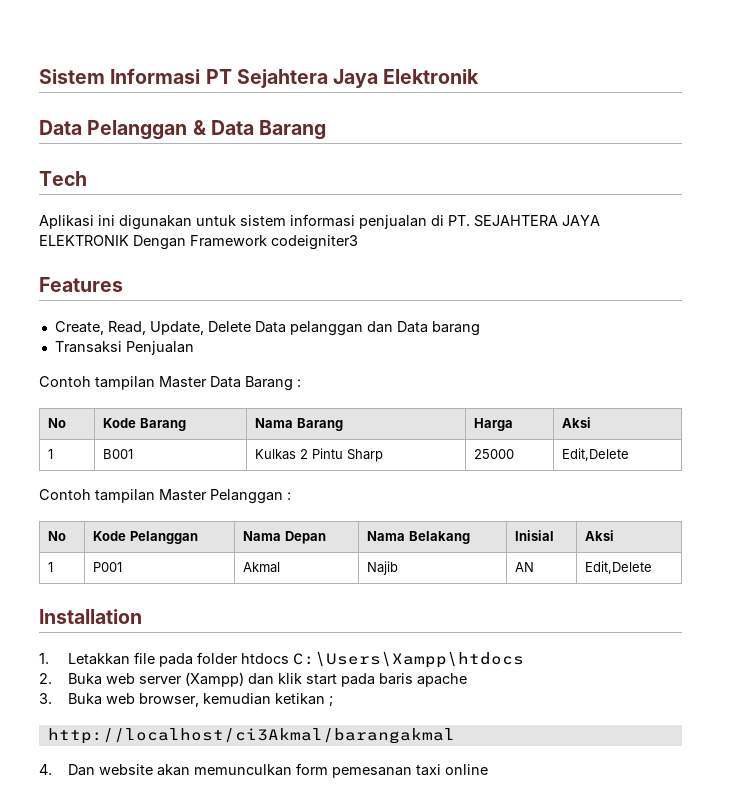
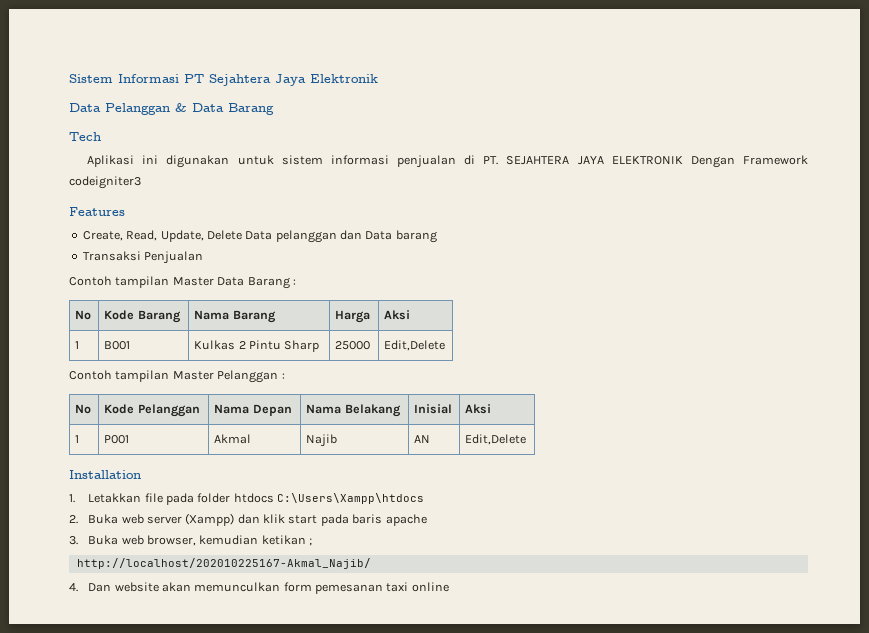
[47,728,455,744] http://localhost/ci3Akmal/barangakmal -> [76,558,371,569] http://localhost/202010225167-Akmal_Najib/

